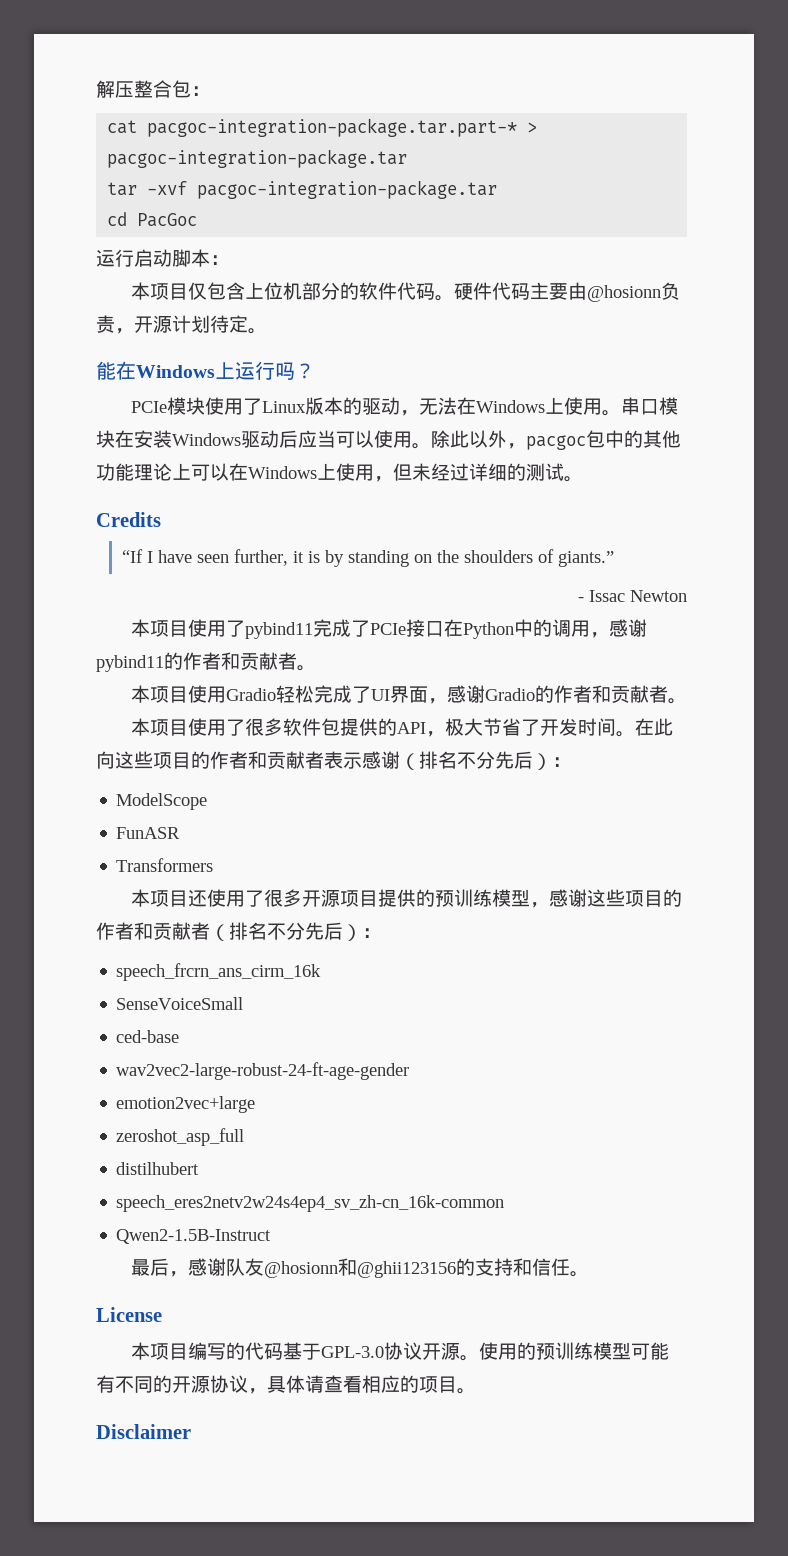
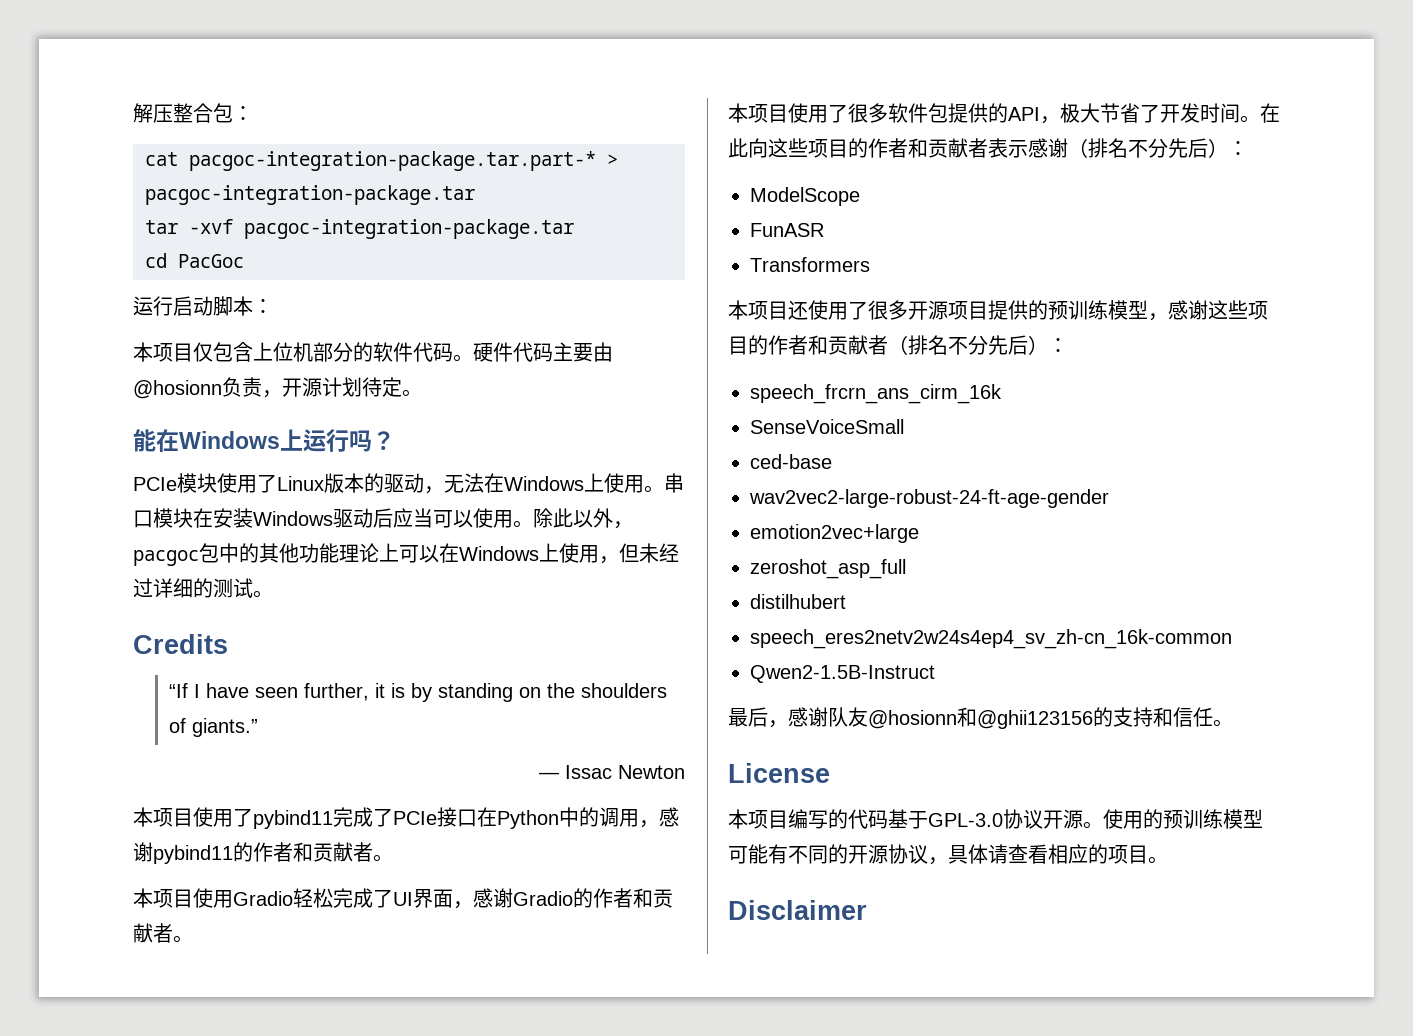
[578,597,584,602] - -> [539,772,559,779] —

